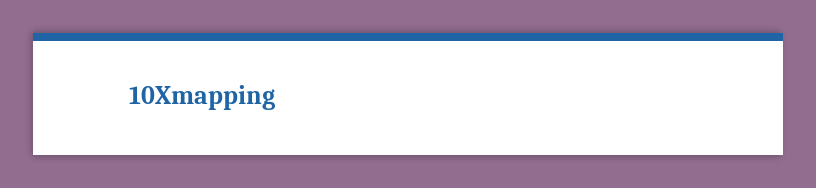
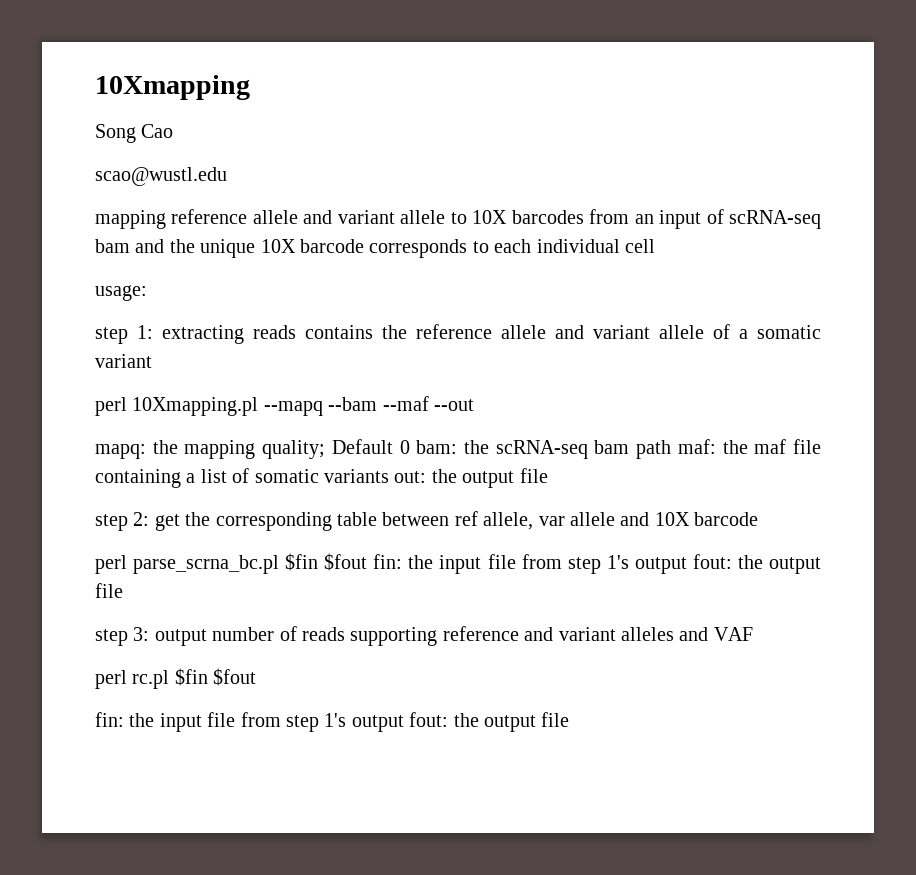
(275, 97) none -> [95,124,174,143] [95,167,227,186] [95,209,821,229] [95,239,655,258] [95,285,147,301] [95,324,821,344] [95,354,152,368] [95,396,474,416] [95,439,821,459] [95,468,548,488] [95,511,759,531] [95,553,821,574] [95,583,123,598] [95,626,753,646] [95,668,257,689] [95,712,570,732] // Song Cao // scao@wustl.edu // mapping reference allele and variant allele to 10X barcodes from an input of scRNA-seq bam and the unique 10X barcode corresponds to each individual cell // usage: // step 1: extracting reads contains the reference allele and variant allele of a somatic variant // perl 10Xmapping.pl --mapq --bam --maf --out // mapq: the mapping quality; Default 0 bam: the scRNA-seq bam path maf: the maf file containing a list of somatic variants out: the output file // step 2: get the corresponding table between ref allele, var allele and 10X barcode // perl parse_scrna_bc.pl $fin $fout fin: the input file from step 1's output fout: the output file // step 3: output number of reads supporting reference and variant alleles and VAF // perl rc.pl $fin $fout // fin: the input file from step 1's output fout: the output file

